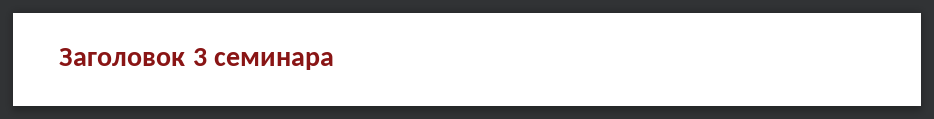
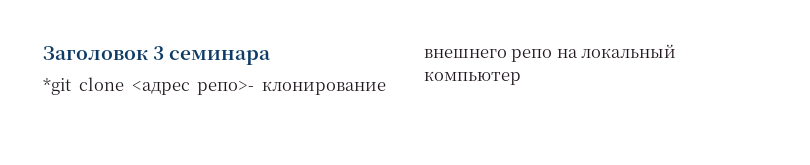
(335, 61) none -> [43,77,386,95] [424,44,677,62] [424,71,521,85] // *git clone <адрес репо>- клонирование внешнего репо на локальный компьютер

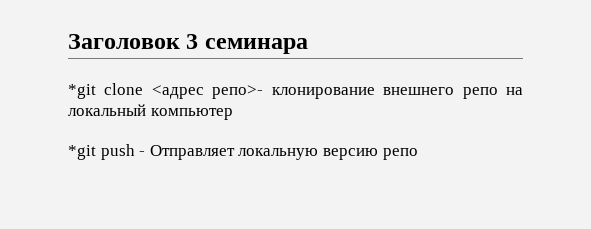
(521, 78) none -> [68,144,418,160] // *git push - Отправляет локальную версию репо

